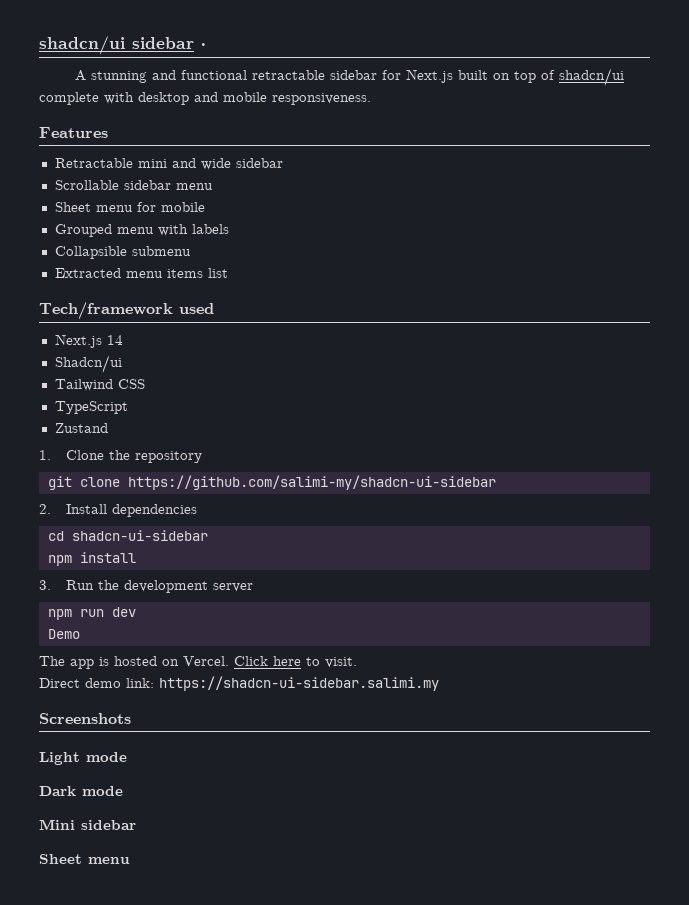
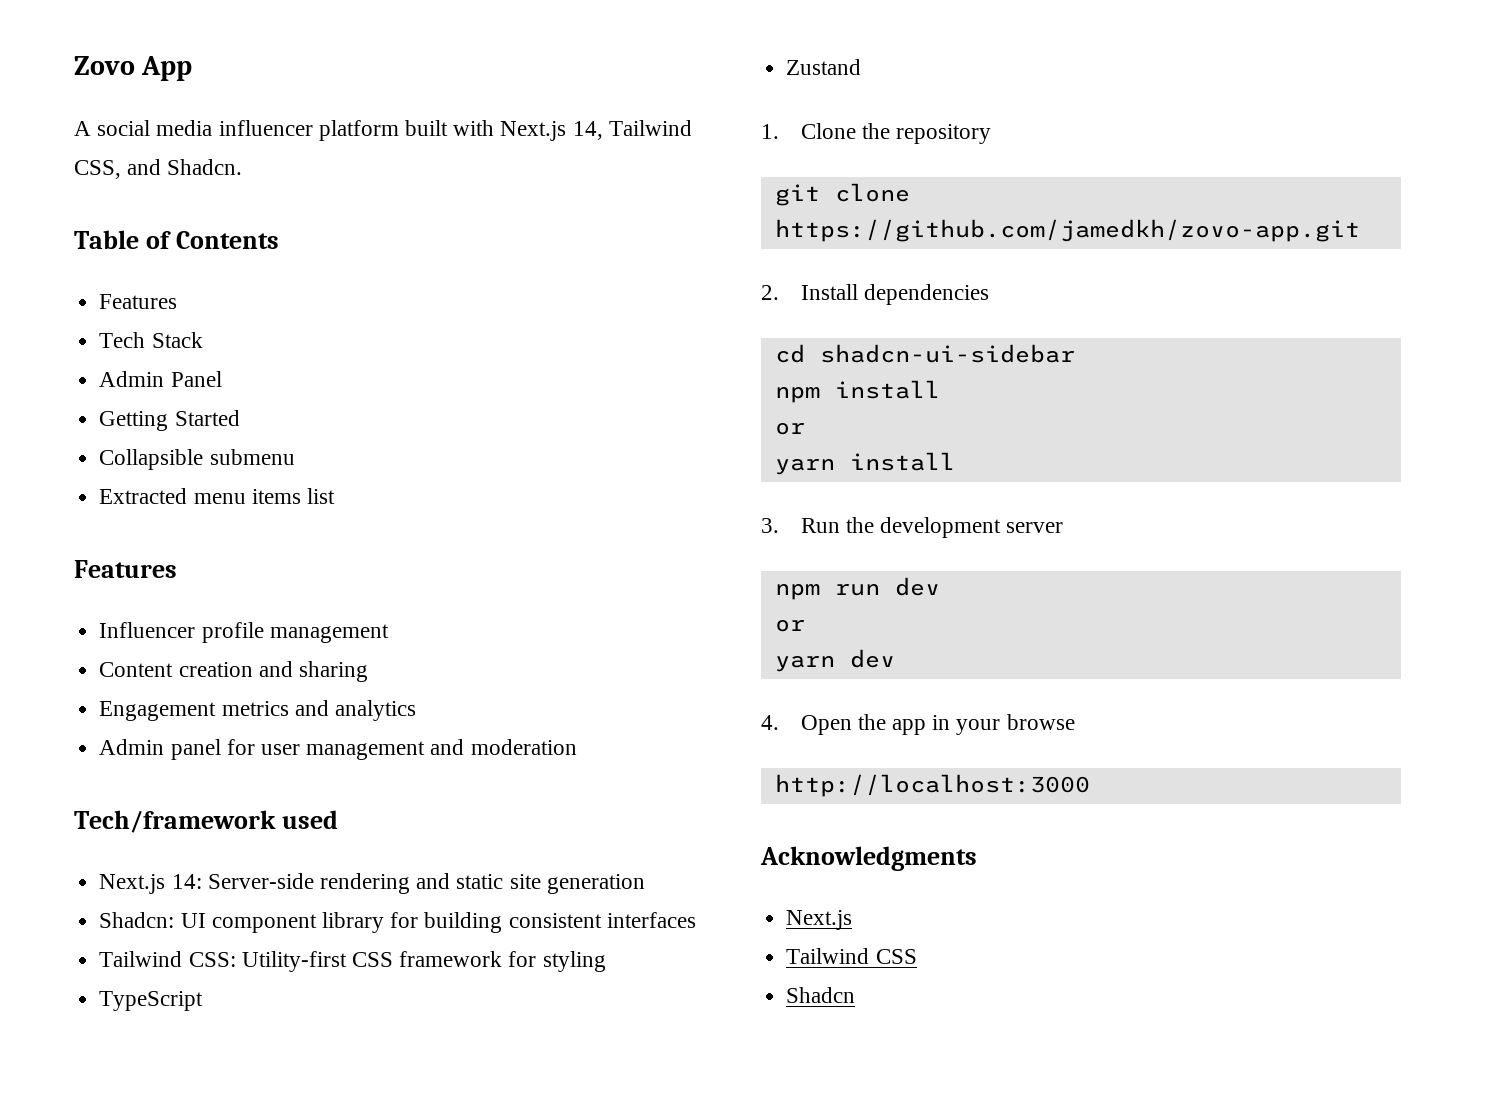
[39,36,206,55] [74,68,624,86] [39,92,371,105] [39,127,108,138] [54,158,283,170] [54,180,213,190] [54,202,205,212] [54,224,229,237] shadcn/ui sidebar · // A stunning and functional retractable sidebar for Next.js built on top of shadcn/ui complete with desktop and mobile responsiveness. // Features // Retractable mini and wide sidebar // Scrollable sidebar menu // Sheet menu for mobile // Grouped menu with labels -> [74,56,193,81] [74,120,692,141] [74,159,243,179] [74,230,279,249] [99,294,178,309] [99,332,203,348] [99,371,222,387] [99,410,240,431] Zovo App // A social media influencer platform built with Next.js 14, Tailwind CSS, and Shadcn. // Table of Contents // Features // Tech Stack // Admin Panel // Getting Started
[39,302,214,320] [54,334,123,348] [54,355,122,373] [54,379,145,391] Tech/framework used // Next.js 14 // Shadcn/ui // Tailwind CSS -> [74,560,177,578] [99,622,389,643] [99,661,368,682] [99,700,416,721] [99,739,577,760] [74,810,338,833] [99,873,645,894] [99,912,696,933] [99,951,606,972] Features // Influencer profile management // Content creation and sharing // Engagement metrics and analytics // Admin panel for user management and moderation // Tech/framework used // Next.js 14: Server-side rendering and static site generation // Shadcn: UI component library for building consistent interfaces // Tailwind CSS: Utility-first CSS framework for styling
[127,475,496,490] https://github.com/salimi-my/shadcn-ui-sidebar -> [774,219,1360,242] https://github.com/jamedkh/zovo-app.git
(136, 557) none -> [774,422,805,435] [774,452,955,475] // or // yarn install
[47,629,80,639] [39,656,357,669] [39,676,439,691] [39,713,131,724] [39,752,127,765] [39,786,123,796] [39,819,136,830] [39,854,130,864] Demo // The app is hosted on Vercel. Click here to visit. // Direct demo link: https://shadcn-ui-sidebar.salimi.my // Screenshots // Light mode // Dark mode // Mini sidebar // Sheet menu -> [774,619,805,632] [774,649,895,672] [761,714,1075,735] [774,774,1090,797] [760,846,977,871] [786,910,853,930] [786,948,917,964] [786,987,856,1003] or // yarn dev // 4. Open the app in your browse // http://localhost:3000 // Acknowledgments // Next.js // Tailwind CSS // Shadcn

